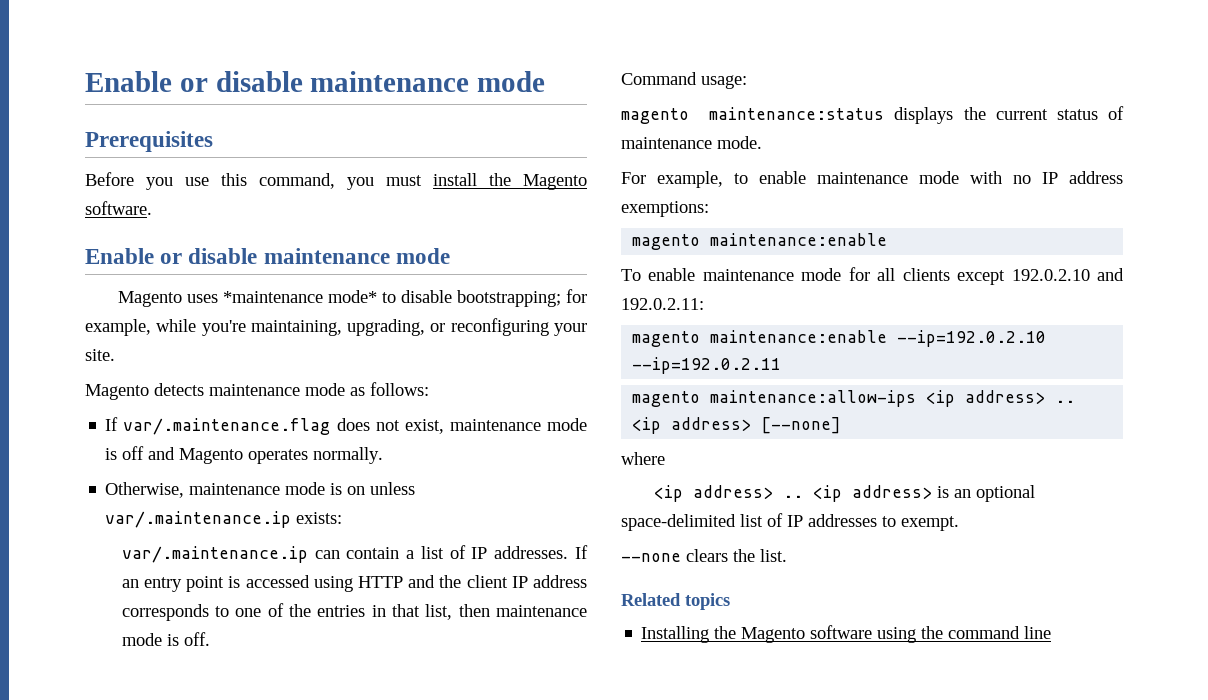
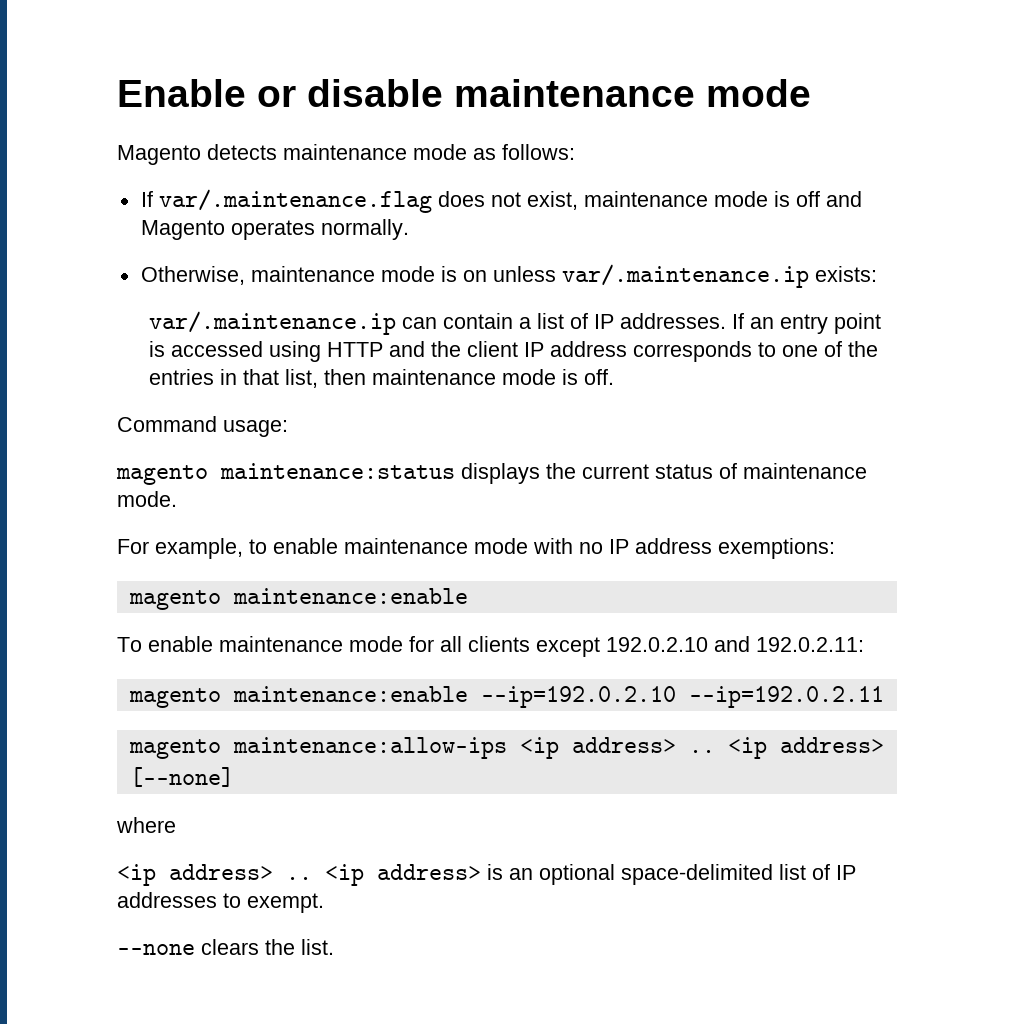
[85,71,546,92] [85,131,213,152] [85,172,587,190] [85,201,152,215] [85,248,450,264] [117,289,587,307] [85,318,587,336] [85,349,115,361] Enable or disable maintenance mode // Prerequisites // Before you use this command, you must install the Magento software. // Enable or disable maintenance mode // Magento uses *maintenance mode* to disable bootstrapping; for example, while you're maintaining, upgrading, or reconfiguring your site. -> [117,79,811,107] Enable or disable maintenance mode
[621,593,730,610] [641,625,1052,643] // Related topics // Installing the Magento software using the command line -> (334, 947) none

